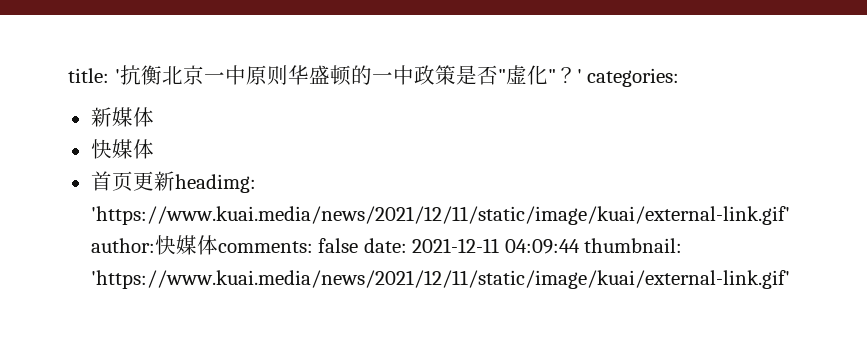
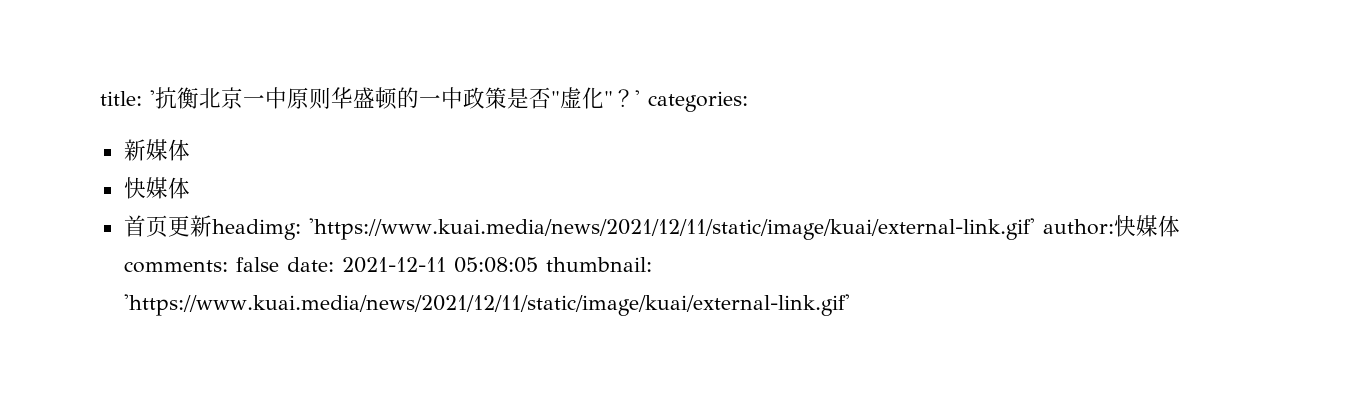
[504,239,580,254] 04:09:44 -> [453,257,538,273] 05:08:05

